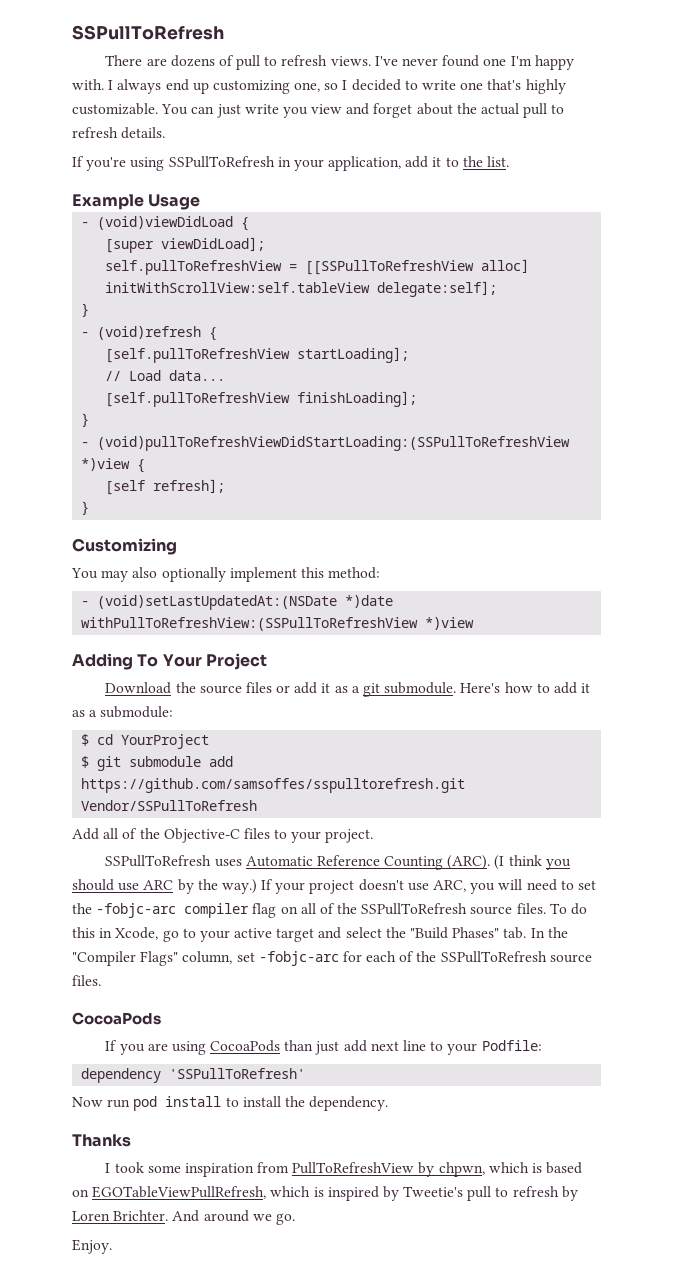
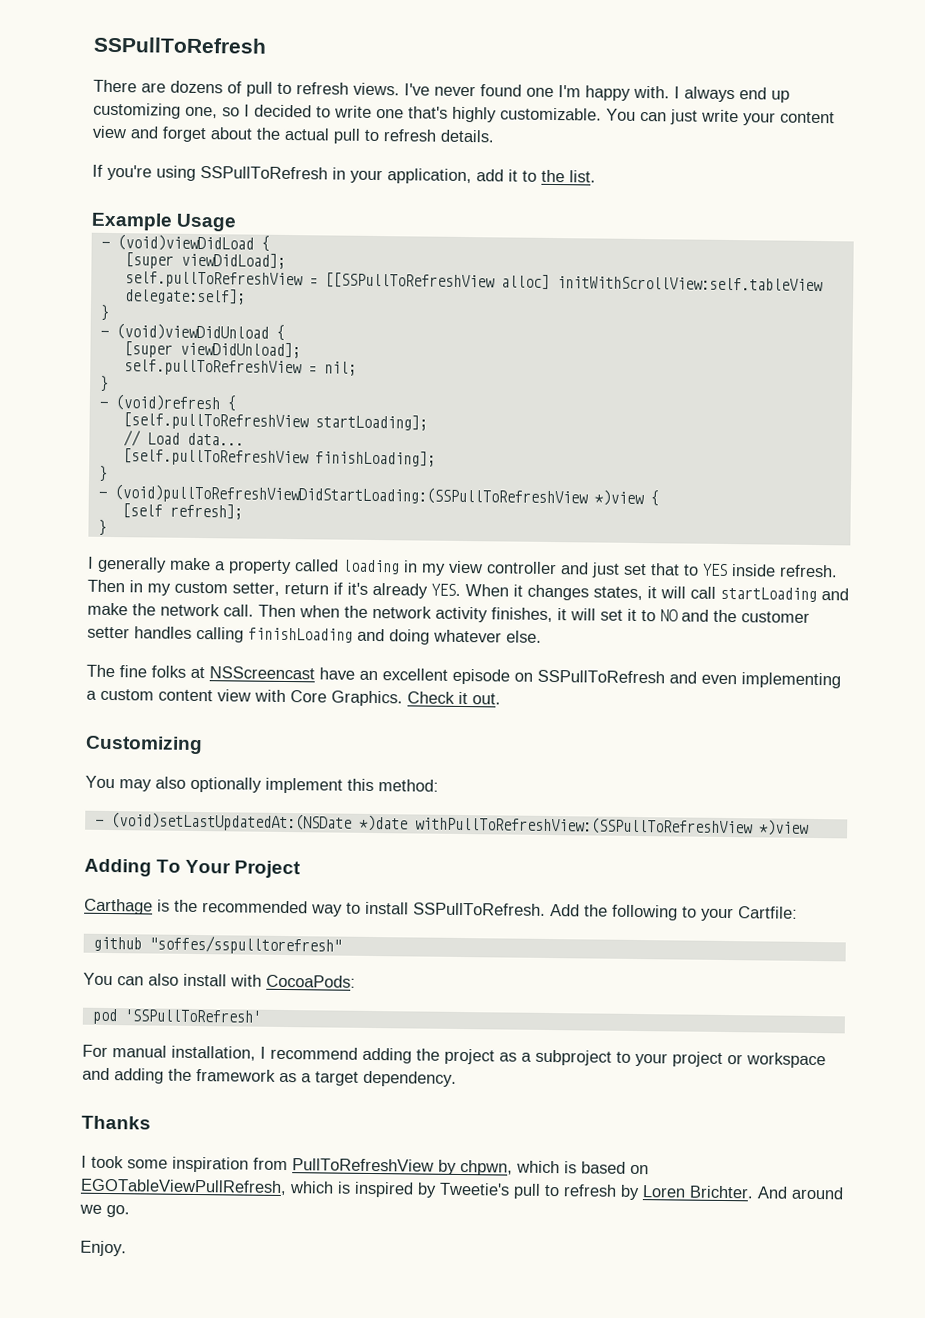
[282,107,308,118] you -> [743,111,835,126] your content
(90, 310) none -> [99,323,285,341] [123,341,301,359] [123,359,357,377] [99,375,109,392] // - (void)viewDidUnload { // [super viewDidUnload]; // self.pullToRefreshView = nil; // }
(90, 508) none -> [87,556,838,578] [87,579,849,603] [87,602,810,623] [87,626,542,645] [86,664,841,689] [86,688,501,707] // I generally make a property called loading in my view controller and just set that to YES inside refresh. Then in my custom setter, return if it's already YES. When it changes states, it will call startLoading and make the network call. Then when the network activity finishes, it will set it to NO and the customer setter handles calling finishLoading and doing whatever else. // The fine folks at NSScreencast have an excellent episode on SSPullToRefresh and even implementing a custom content view with Core Graphics. Check it out.
[105,682,591,697] [72,706,174,718] [81,734,210,749] [81,756,234,771] [81,778,466,793] [81,800,258,811] [72,828,374,843] [105,855,571,870] [72,879,596,894] [72,903,588,918] [72,927,568,942] [72,951,592,966] [72,975,101,986] [72,1012,161,1025] [105,1040,542,1055] [81,1068,306,1083] [72,1096,305,1111] Download the source files or add it as a git submodule. Here's how to add it as a submodule: // $ cd YourProject // $ git submodule add https://github.com/samsoffes/sspulltorefresh.git Vendor/SSPullToRefresh // Add all of the Objective-C files to your project. // SSPullToRefresh uses Automatic Reference Counting (ARC). (I think you should use ARC by the way.) If your project doesn't use ARC, you will need to set the -fobjc-arc compiler flag on all of the SSPullToRefresh source files. To do this in Xcode, go to your active target and select the "Build Phases" tab. In the "Compiler Flags" column, set -fobjc-arc for each of the SSPullToRefresh source files. // CocoaPods // If you are using CocoaPods than just add next line to your Podfile: // dependency 'SSPullToRefresh' // Now run pod install to install the -> [84,898,798,922] [92,935,342,955] [83,972,356,988] [91,1008,261,1025] [82,1044,826,1069] [82,1067,359,1086] Carthage is the recommended way to install SSPullToRefresh. Add the following to your Cartfile: // github "soffes/sspulltorefresh" // You can also install with CocoaPods: // pod 'SSPullToRefresh' // For manual installation, I recommend adding the project as a subproject to your project or workspace and adding the framework as a target

